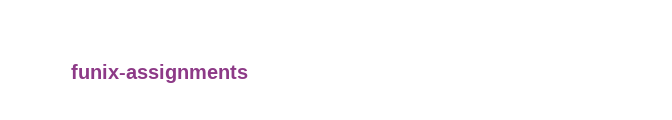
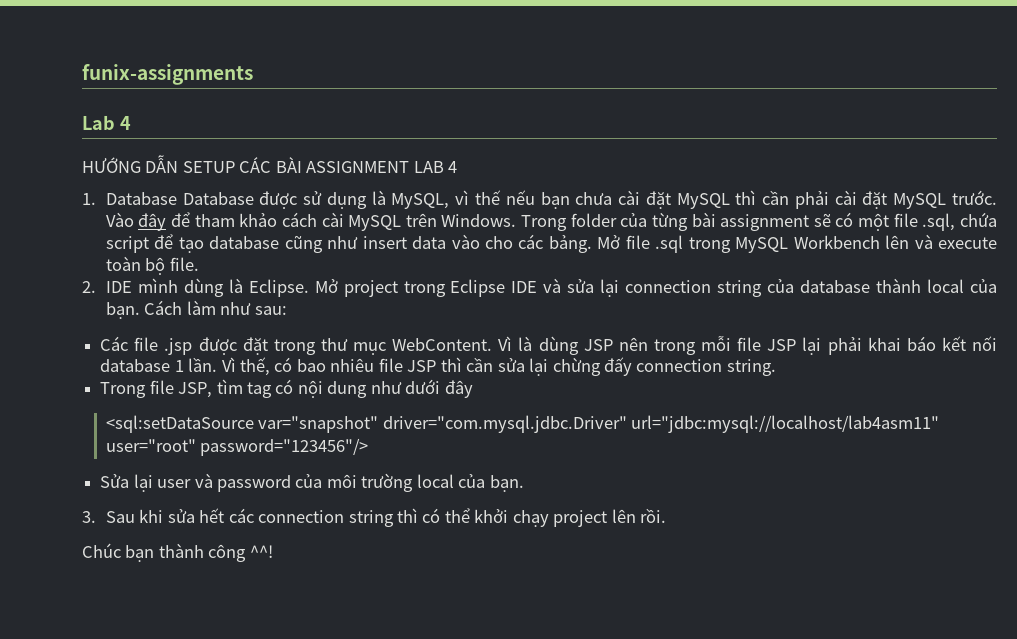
(248, 73) none -> [82,115,131,130] [82,155,458,173] [82,190,998,209] [105,212,997,231] [105,234,997,253] [105,256,199,275] [82,278,998,297] [105,300,287,319] [100,335,998,355] [100,357,776,376] [100,379,473,398] [105,415,940,433] [105,438,369,456] [100,473,524,492] [82,508,667,527] [82,543,273,562] // Lab 4 // HƯỚNG DẪN SETUP CÁC BÀI ASSIGNMENT LAB 4 // 1. Database Database được sử dụng là MySQL, vì thế nếu bạn chưa cài đặt MySQL thì cần phải cài đặt MySQL trước. Vào đây để tham khảo cách cài MySQL trên Windows. Trong folder của từng bài assignment sẽ có một file .sql, chứa script để tạo database cũng như insert data vào cho các bảng. Mở file .sql trong MySQL Workbench lên và execute toàn bộ file. // 2. IDE mình dùng là Eclipse. Mở project trong Eclipse IDE và sửa lại connection string của database thành local của bạn. Cách làm như sau: // Các file .jsp được đặt trong thư mục WebContent. Vì là dùng JSP nên trong mỗi file JSP lại phải khai báo kết nối database 1 lần. Vì thế, có bao nhiêu file JSP thì cần sửa lại chừng đấy connection string. // Trong file JSP, tìm tag có nội dung như dưới đây // <sql:setDataSource var="snapshot" driver="com.mysql.jdbc.Driver" url="jdbc:mysql://localhost/lab4asm11" user="root" password="123456"/> // Sửa lại user và password của môi trường local của bạn. // 3. Sau khi sửa hết các connection string thì có thể khởi chạy project lên rồi. // Chúc bạn thành công ^^!

